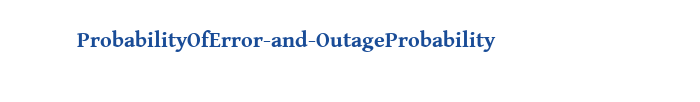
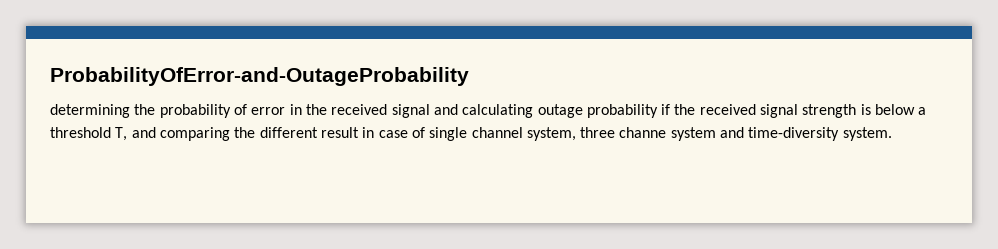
(496, 41) none -> [50,104,927,118] [50,127,892,141] // determining the probability of error in the received signal and calculating outage probability if the received signal strength is below a threshold T, and comparing the different result in case of single channel system, three channe system and time-diversity system.

